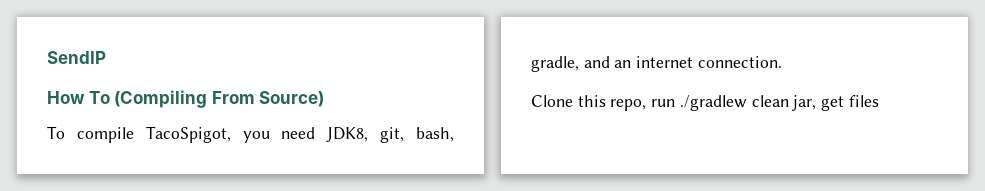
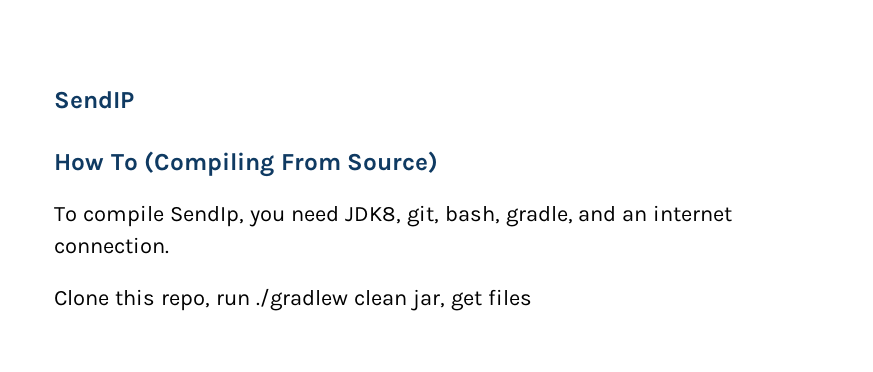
[145,126,231,143] TacoSpigot, -> [169,206,244,227] SendIp,

